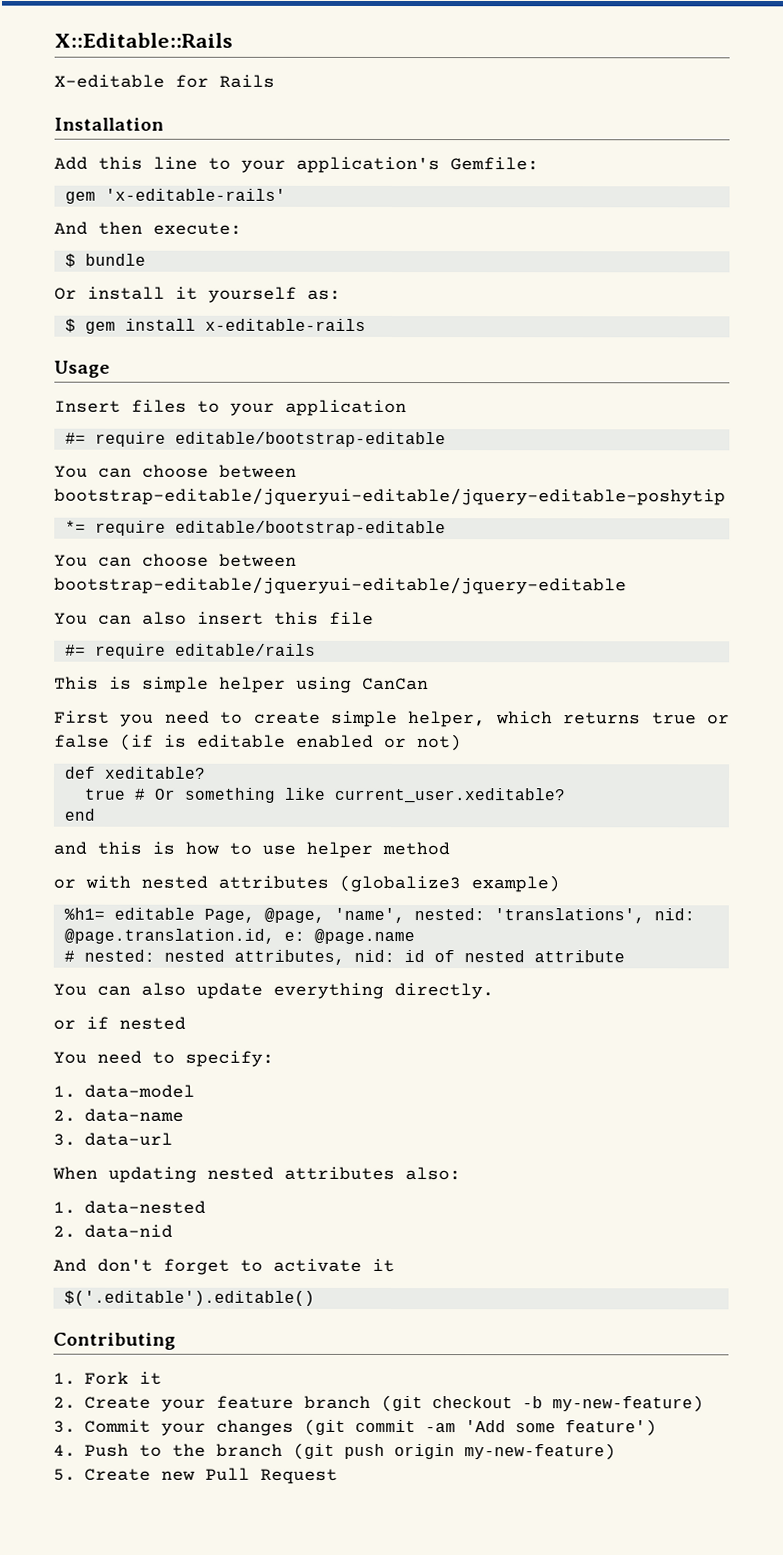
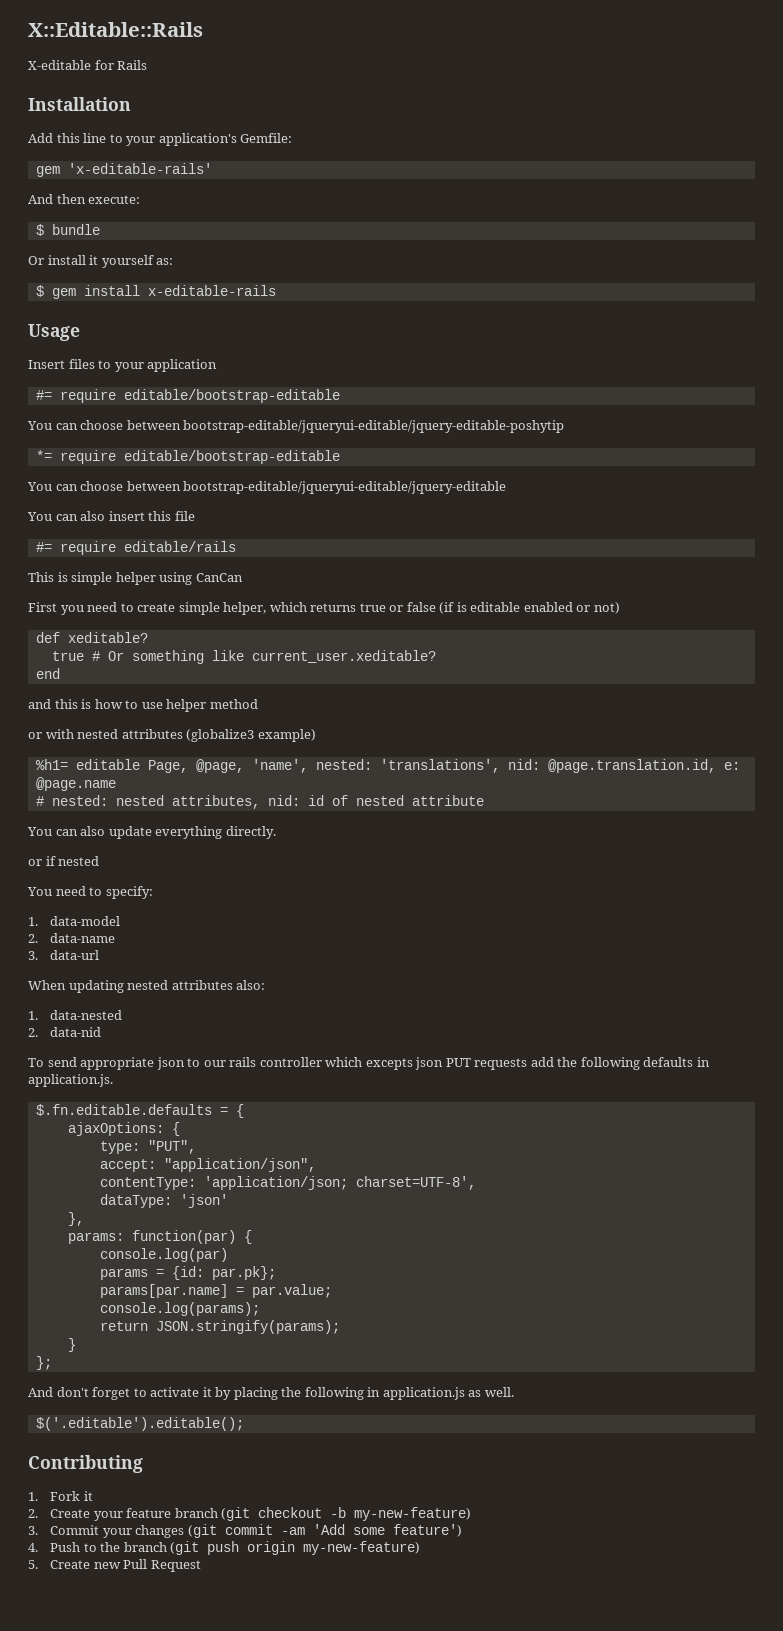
(173, 1231) none -> [28,1057,710,1070] [28,1074,113,1087] [35,1104,244,1118] [67,1122,180,1136] [99,1140,196,1154] [99,1158,316,1172] [99,1176,476,1190] [99,1194,228,1208] [67,1212,84,1226] [67,1230,252,1244] [99,1248,228,1262] [99,1266,276,1280] [99,1284,332,1298] [99,1302,260,1316] [99,1320,340,1334] [67,1338,76,1352] [35,1356,52,1370] // To send appropriate json to our rails controller which excepts json PUT requests add the following defaults in application.js. // $.fn.editable.defaults = { // ajaxOptions: { // type: "PUT", // accept: "application/json", // contentType: 'application/json; charset=UTF-8', // dataType: 'json' // }, // params: function(par) { // console.log(par) // params = {id: par.pk}; // params[par.name] = par.value; // console.log(params); // return JSON.stringify(params); // } // };
[63,1290,315,1306] // $('.editable').editable() -> [215,1387,514,1400] [35,1417,244,1431] by placing the following in application.js as well. // $('.editable').editable();

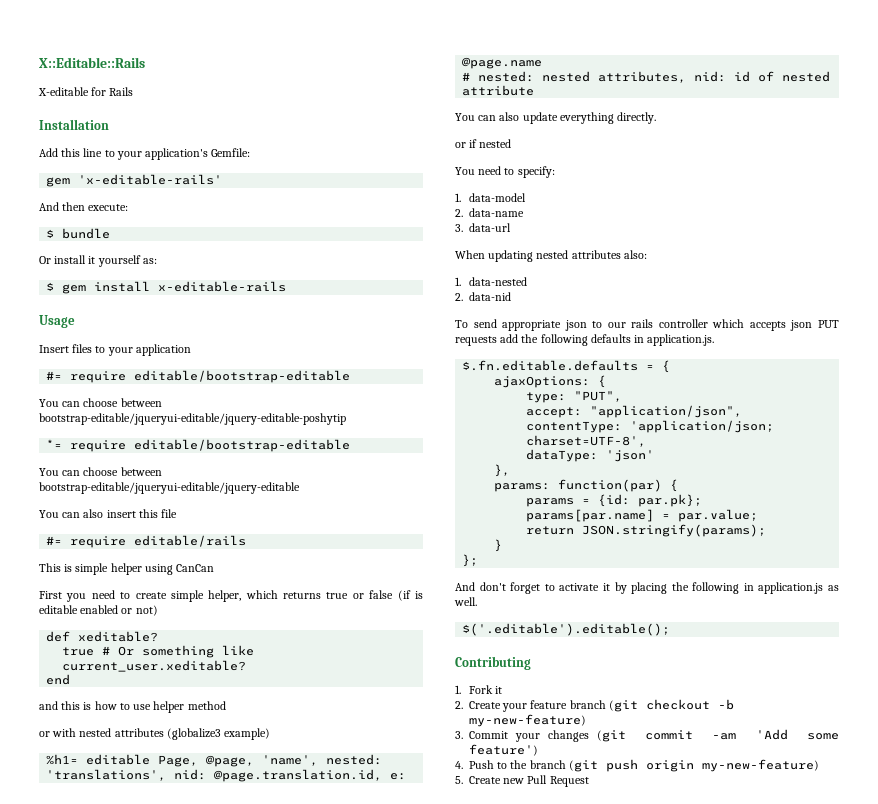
[365,1058,413,1070] excepts -> [749,321,786,331] accepts
[99,1248,228,1262] // console.log(par) -> (679, 485) none
[99,1302,260,1316] // console.log(params); -> (759, 515) none

